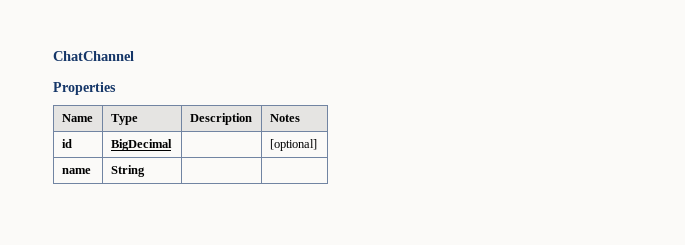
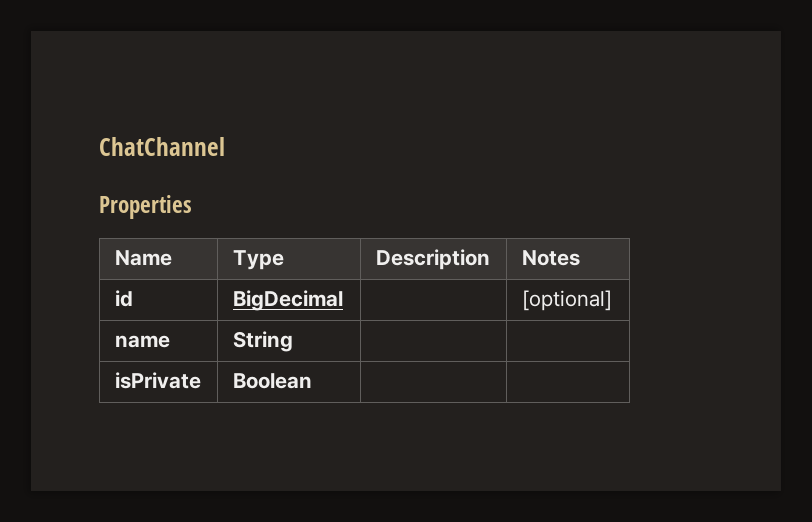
(145, 171) none -> [114,372,201,389] [232,373,312,389] // isPrivate | Boolean | |

